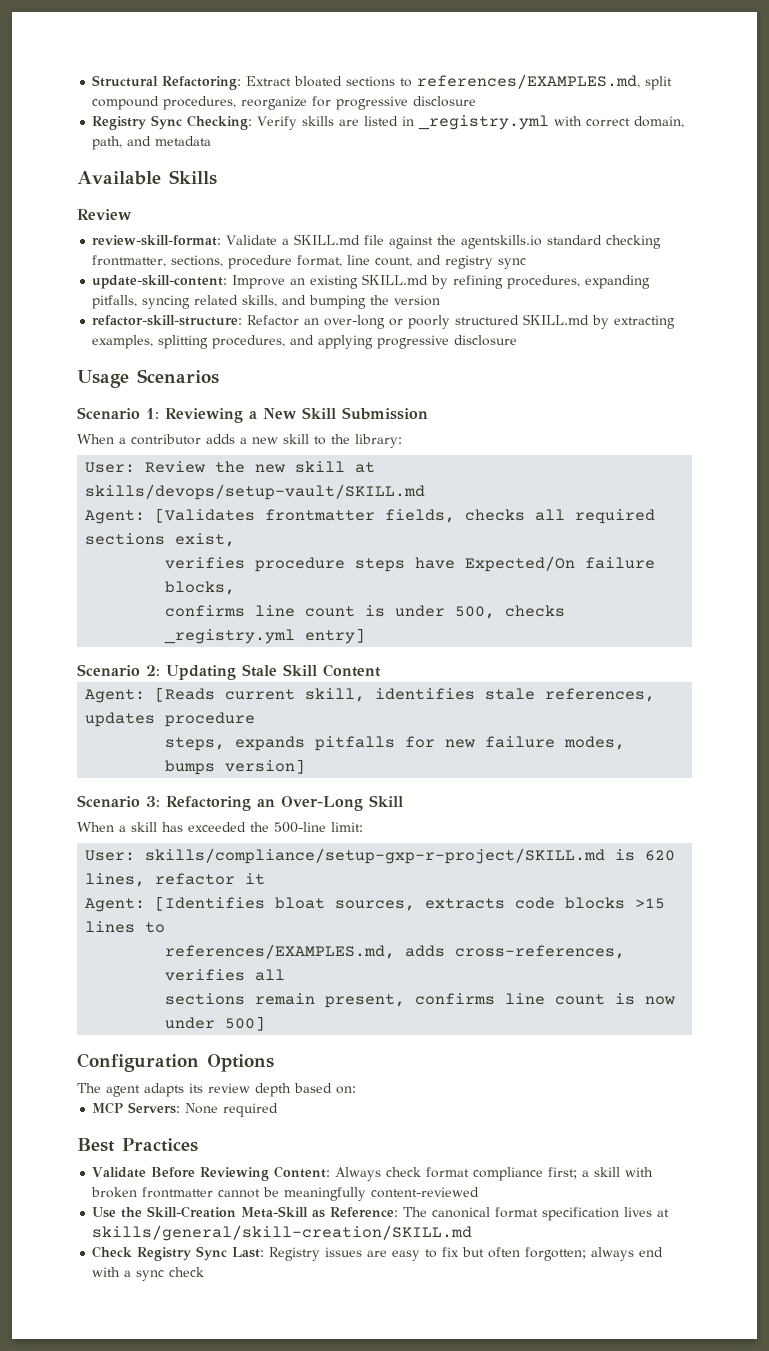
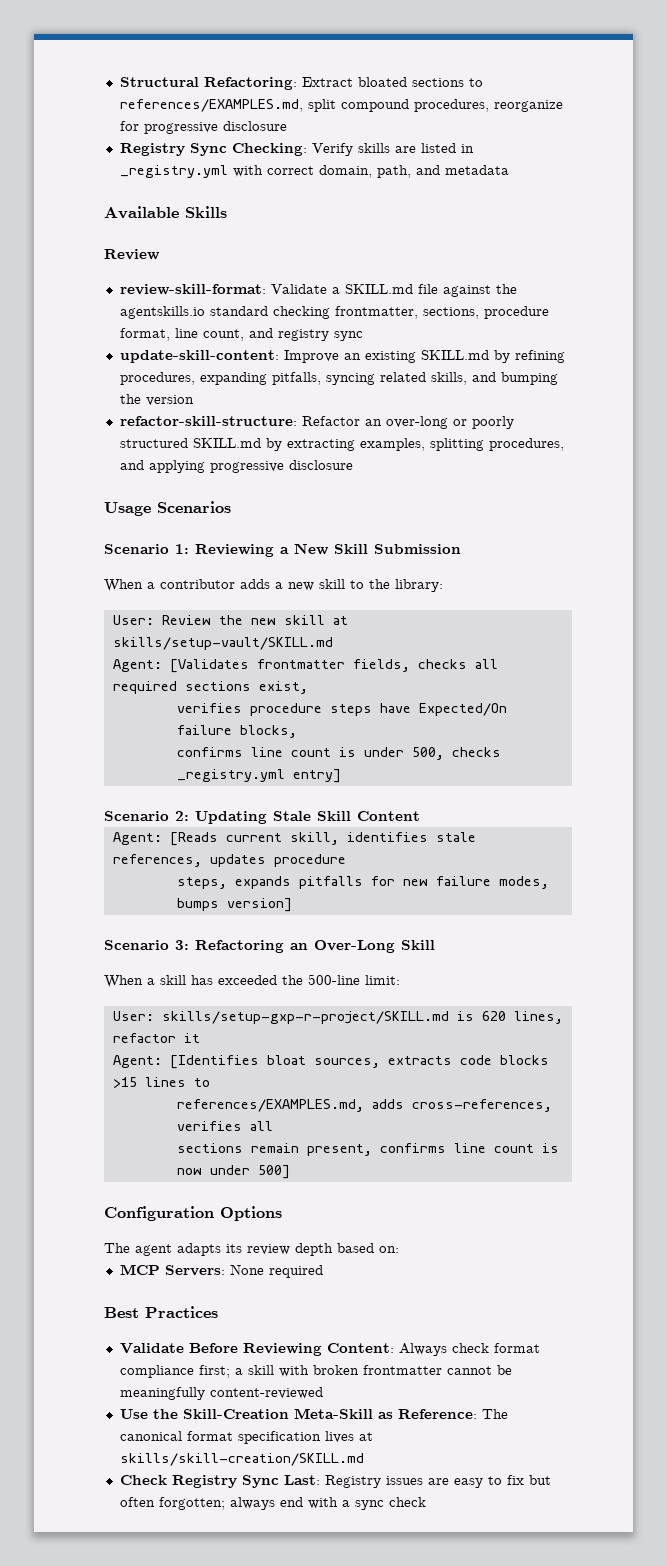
[85,484,426,500] skills/devops/setup-vault/SKILL.md -> [112,637,333,650] skills/setup-vault/SKILL.md
[145,848,606,864] skills/compliance/setup-gxp-r-project/SKILL.md -> [161,1011,449,1024] skills/setup-gxp-r-project/SKILL.md
[92,1225,473,1241] skills/general/skill-creation/SKILL.md -> [119,1453,364,1466] skills/skill-creation/SKILL.md

